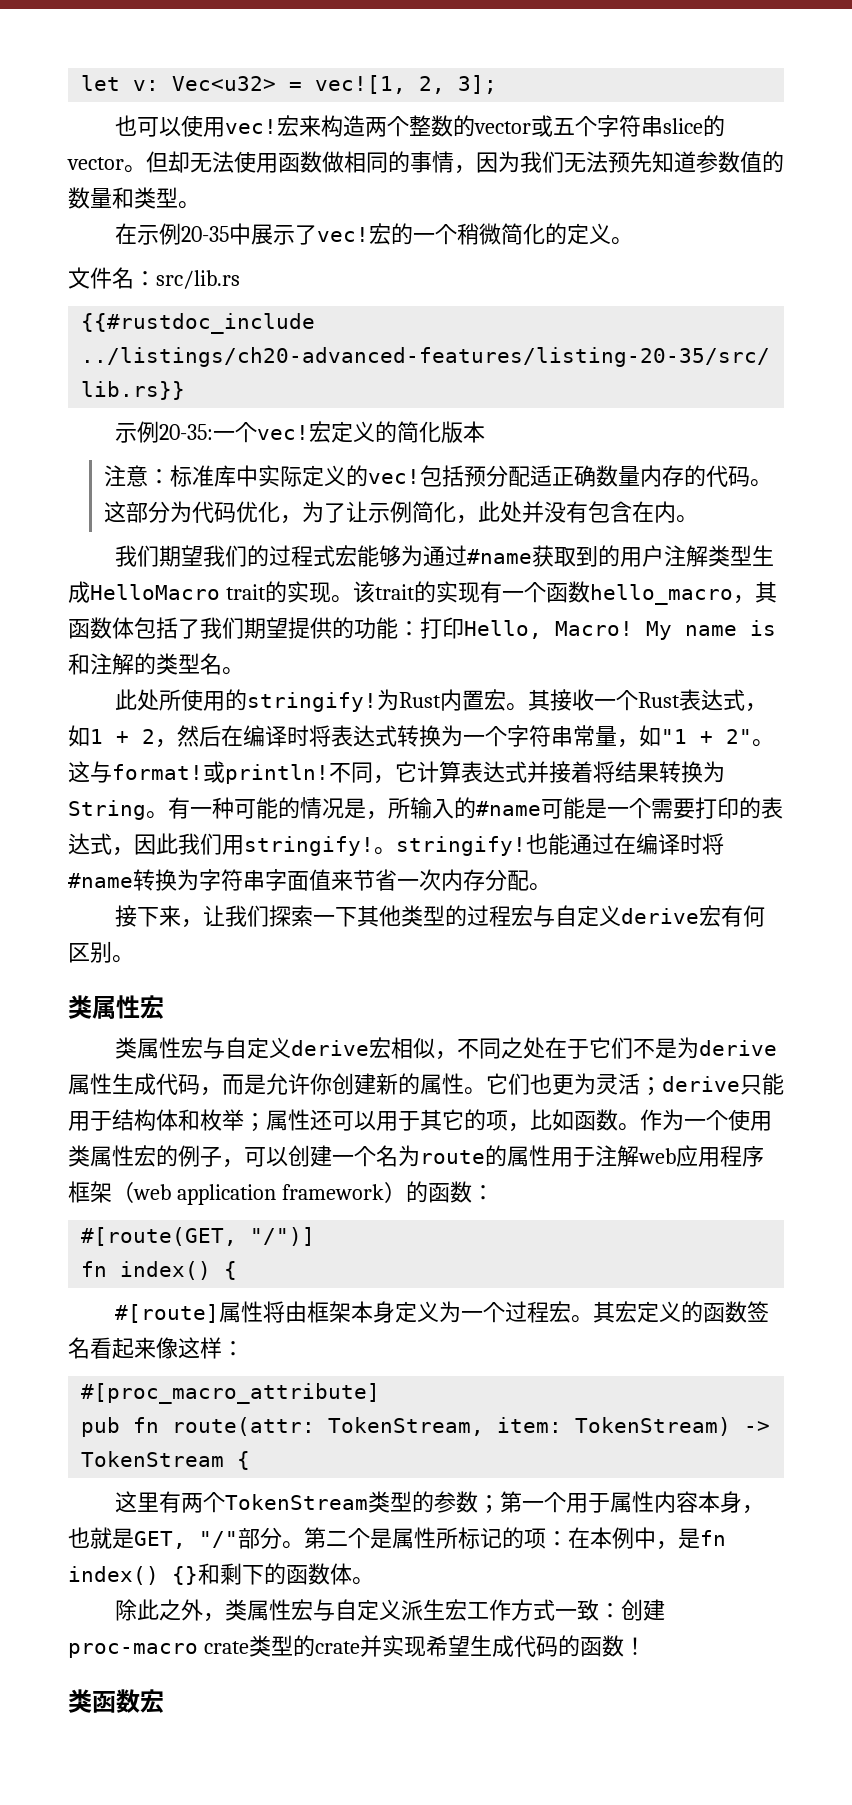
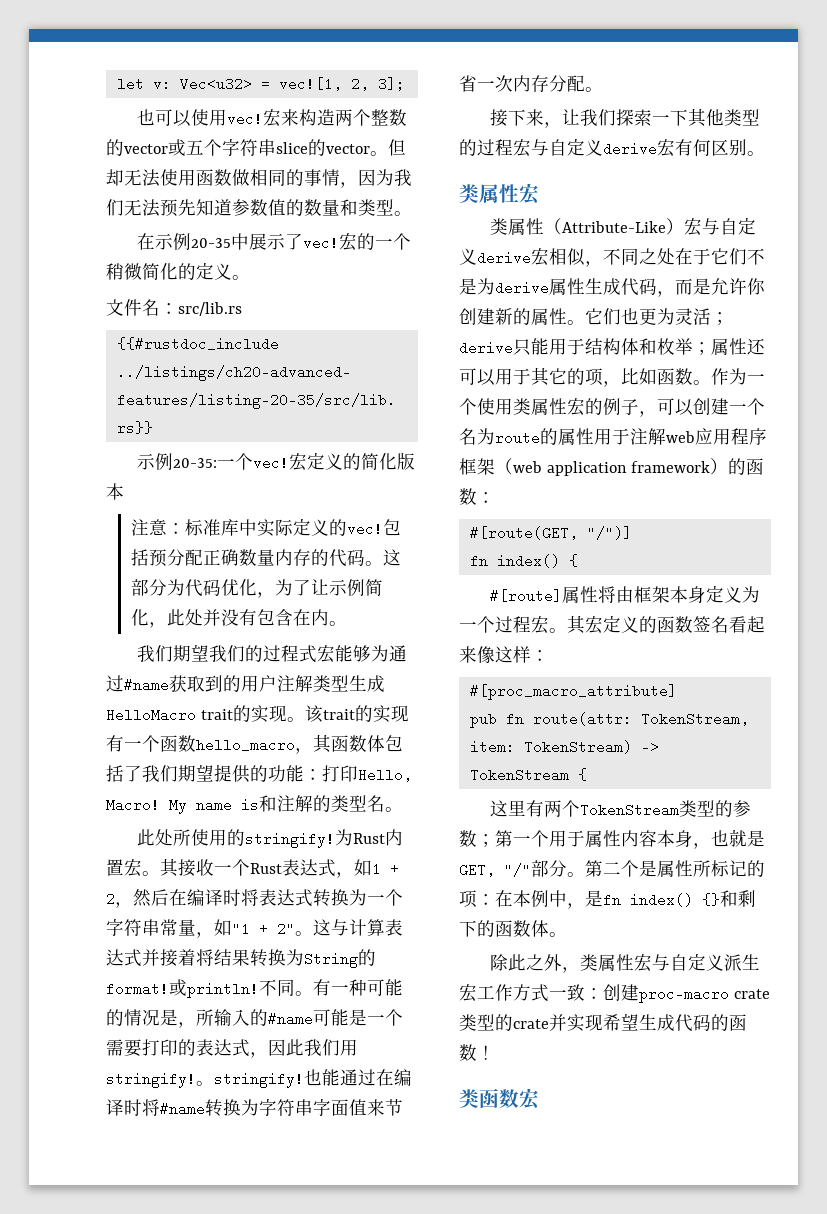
[530,465,553,487] 适 -> (203, 557) none
[112,761,417,784] format!或println!不同，它 -> (349, 927) none
(146, 810) none -> [358,949,376,966] [106,979,295,998] 的format!或println!不同
(181, 1048) none -> [543,218,684,235] （Attribute-Like）

